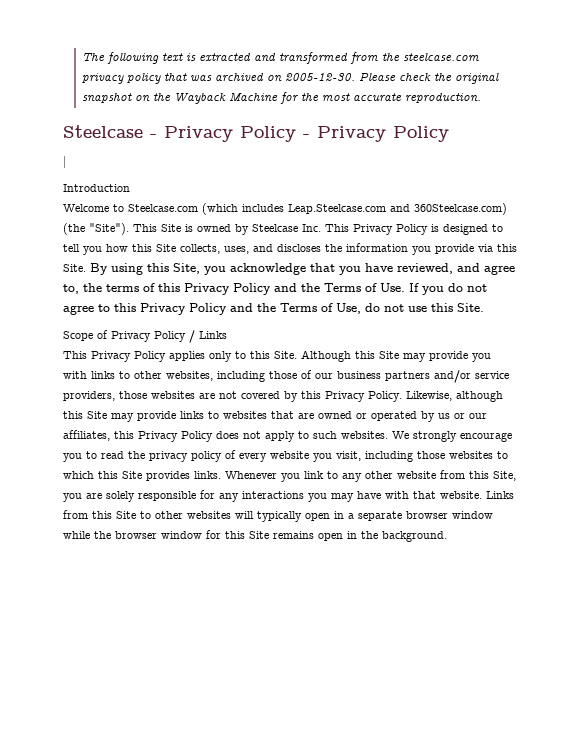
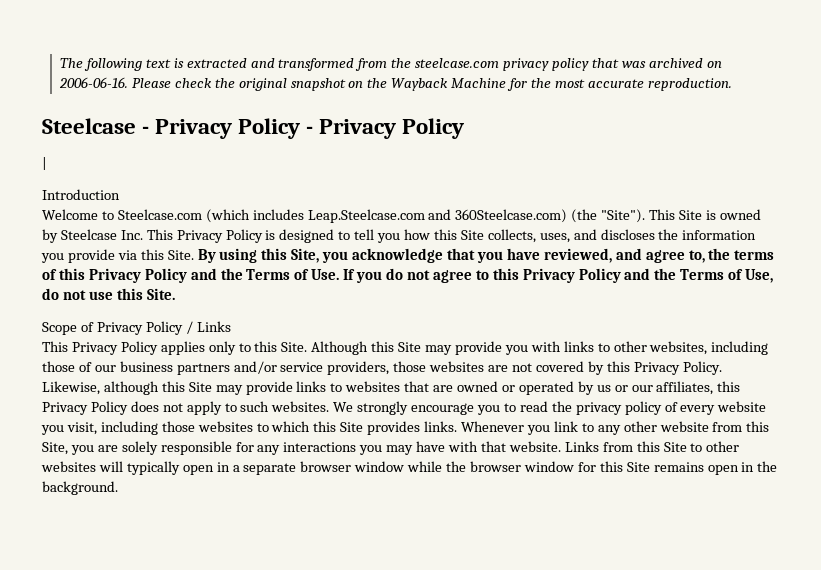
[285,73,356,81] 2005-12-30. -> [58,77,128,88] 2006-06-16.

